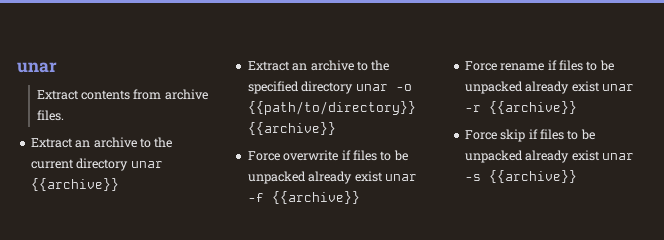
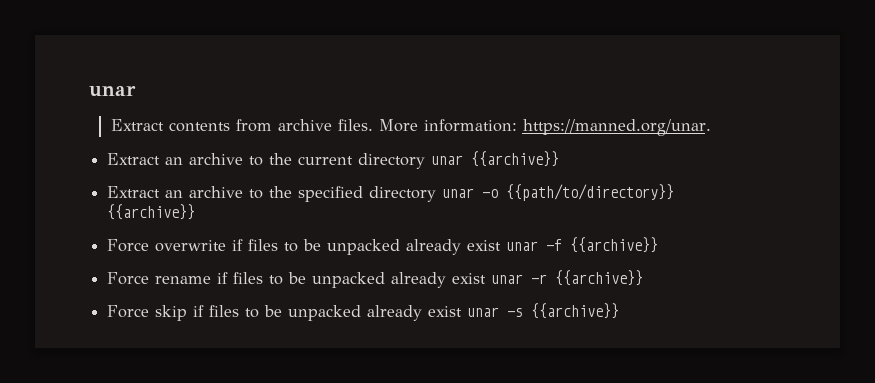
(64, 115) none -> [378,119,711,136] More information: https://manned.org/unar.

